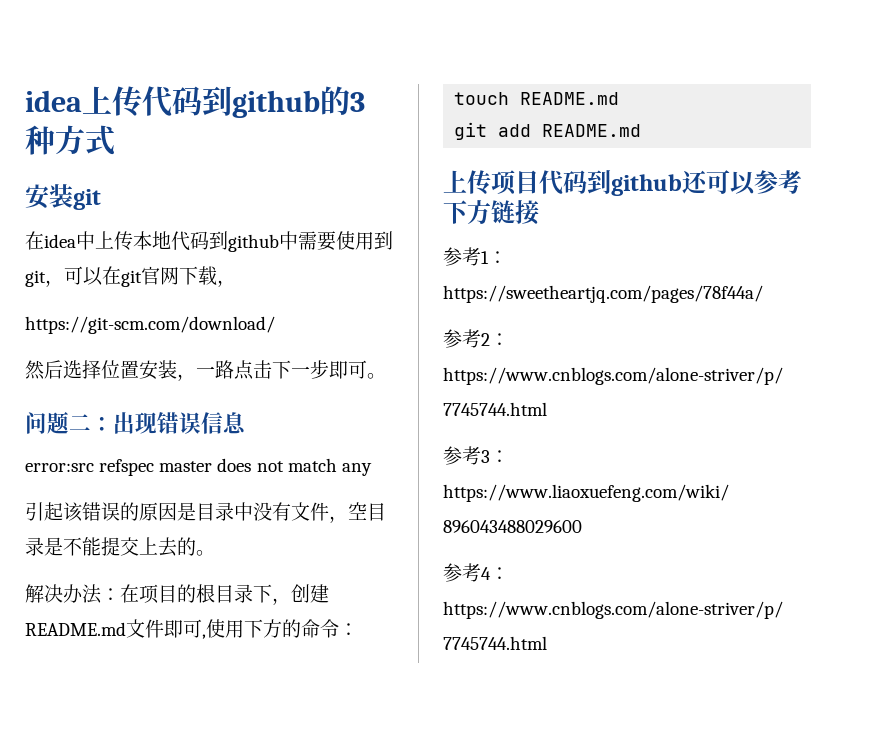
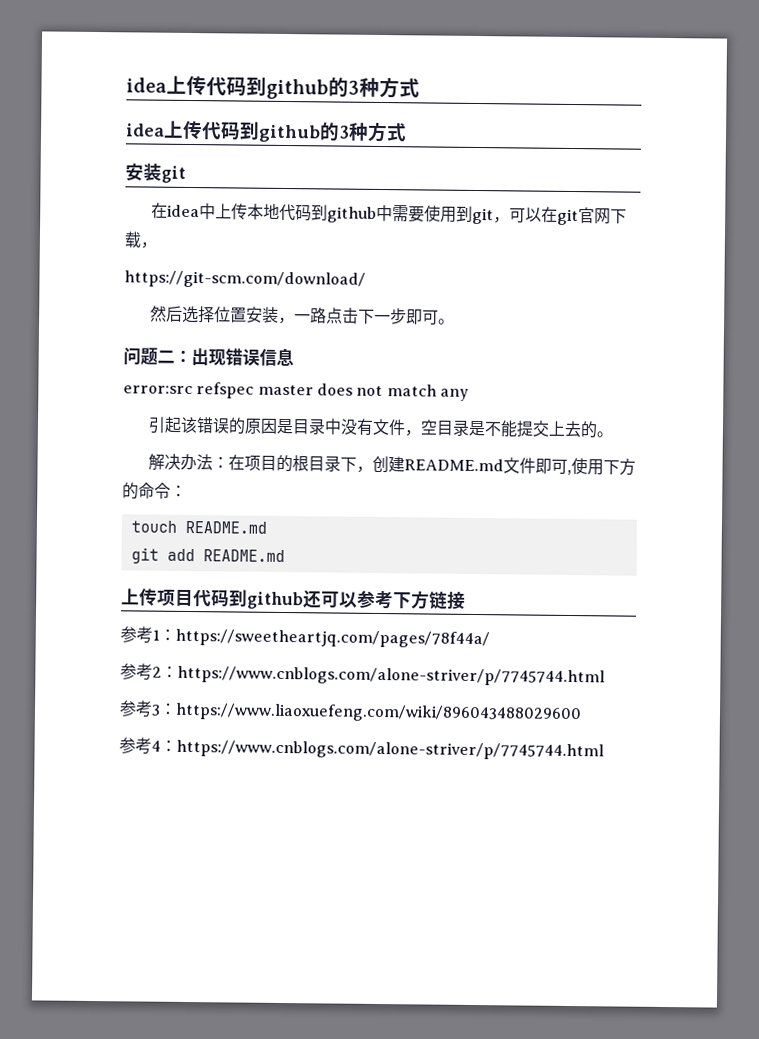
[25,86,365,118] [25,125,115,156] idea上传代码到github的3种方式 -> [126,75,420,100] [125,120,407,143] idea上传代码到github的3种方式 // idea上传代码到github的3种方式

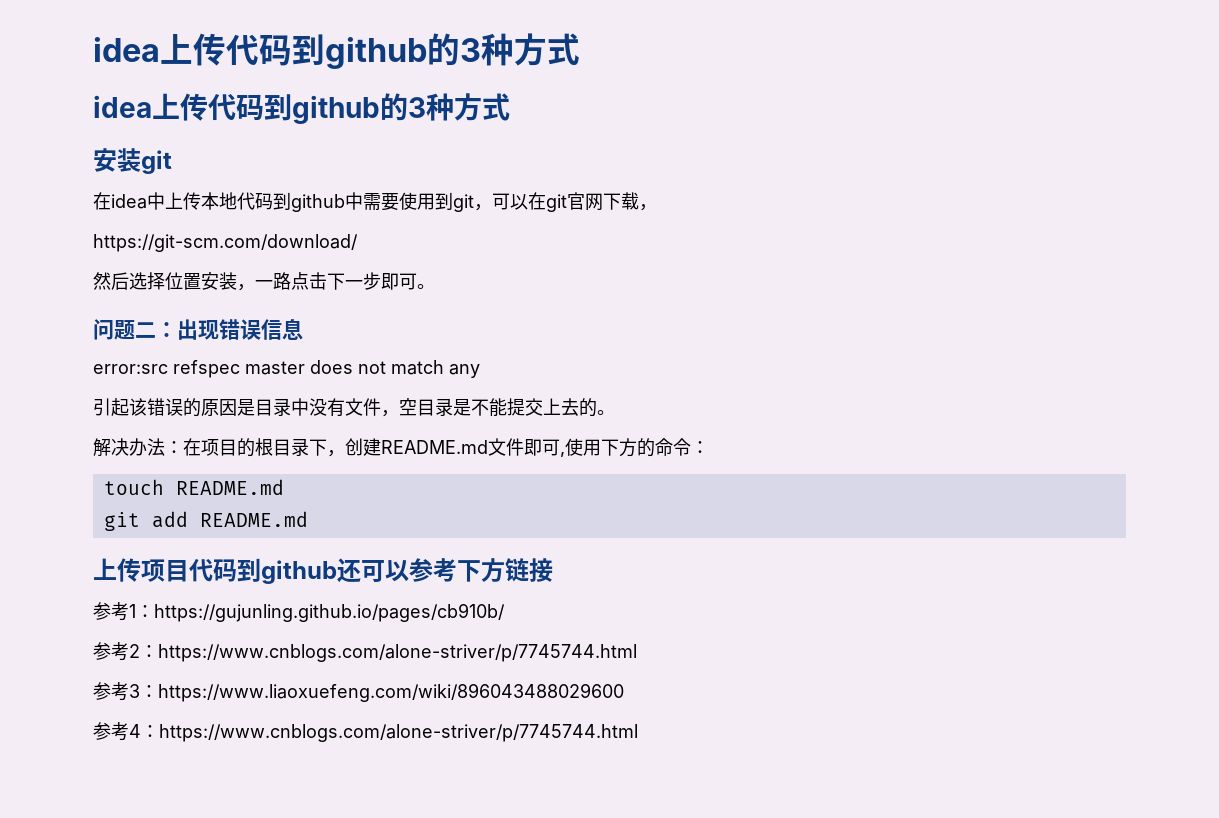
[175,628,490,649] https://sweetheartjq.com/pages/78f44a/ -> [154,603,505,622] https://gujunling.github.io/pages/cb910b/

